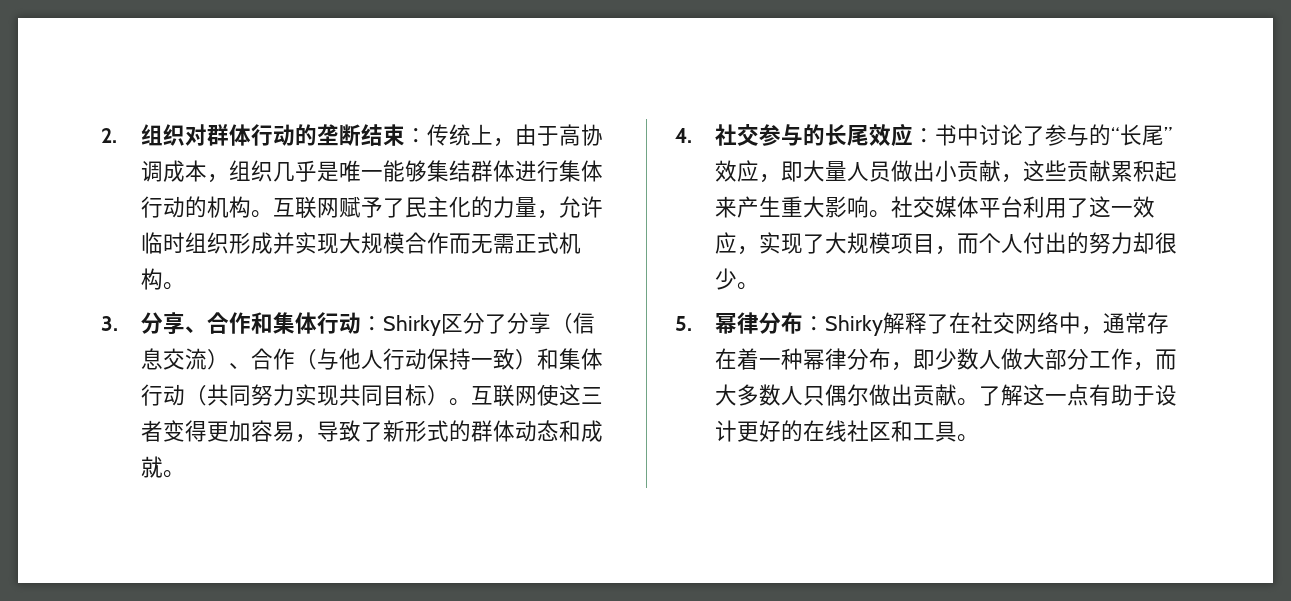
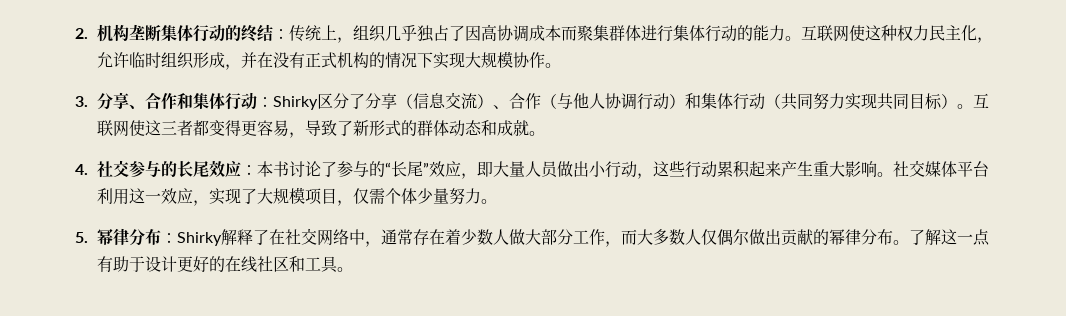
[140,124,603,147] [140,160,471,183] 组织对群体行动的垄断结束：传统上，由于高协调成本，组织几乎是唯一能够集结 -> [96,24,609,43] 机构垄断集体行动的终结：传统上，组织几乎独占了因高协调成本而聚集
[206,196,537,219] 机构。互联网赋予了民主化的力量 -> [752,25,977,42] 能力。互联网使这种权力民主化
[272,232,581,254] [140,268,163,290] 并实现大规模合作而无需正式机构 -> [224,51,545,70] ，并在没有正式机构的情况下实现大规模协作
[382,348,515,370] 行动保持一致 -> [604,93,669,110] 协调行动
[162,420,251,442] 变得更加 -> [192,120,257,136] 都变得更
[934,124,979,146] 书中 -> [256,161,289,177] 本书
[956,160,1111,183] 贡献，这些贡献 -> [604,161,717,179] 行动，这些行动
[1066,198,1089,218] 了 -> (129, 196) none
[956,232,1177,254] [714,268,737,290] 而个人付出的努力却很少 -> [352,188,481,205] 仅需个体少量努力
[758,348,935,371] 一种幂律分布，即 -> (461, 237) none
[802,386,825,406] 只 -> [700,229,717,245] 仅
(957, 395) none -> [812,229,893,245] 的幂律分布

